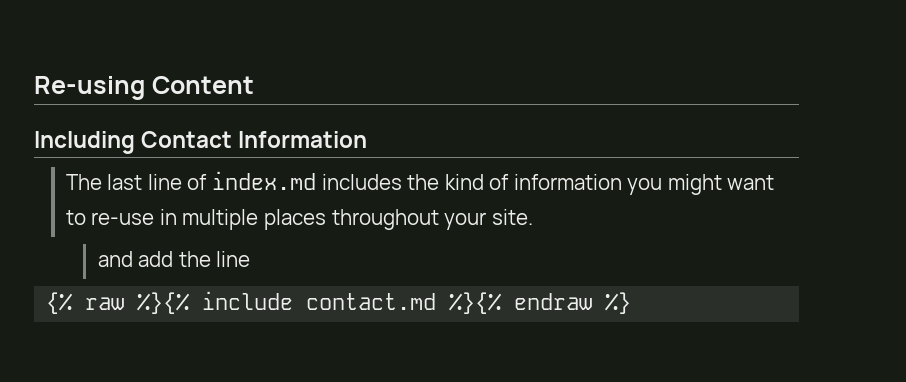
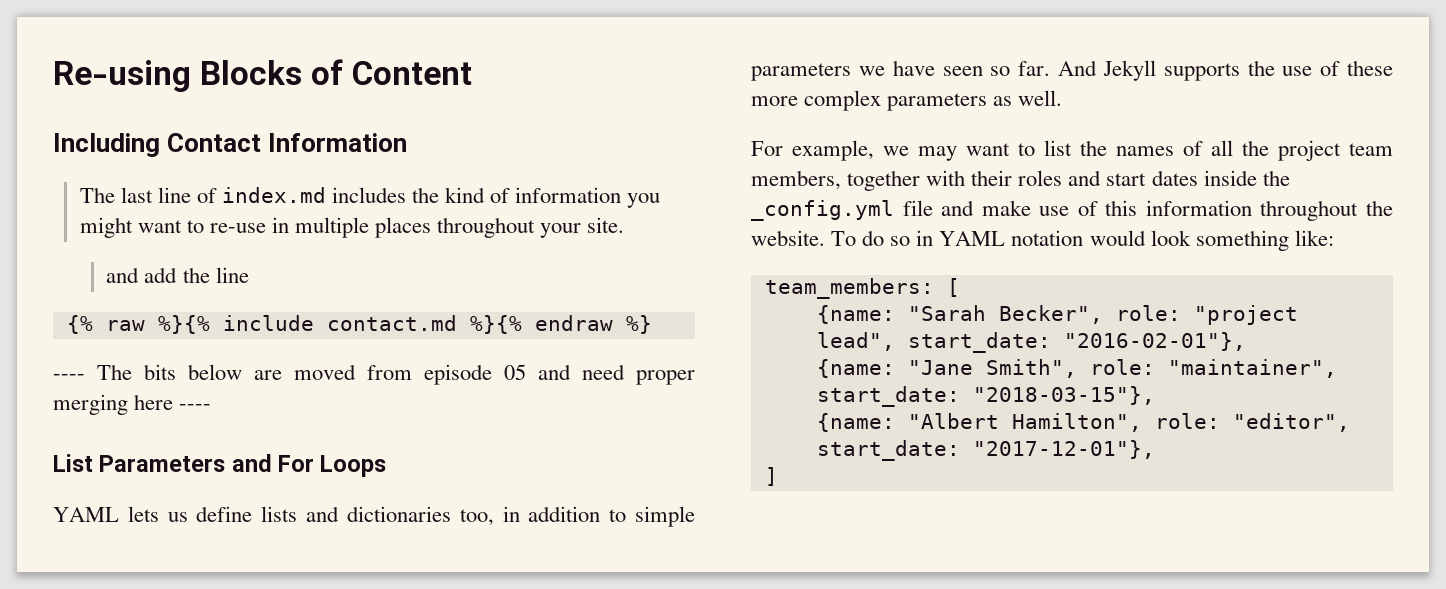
(145, 88) none -> [199,59,343,85] Blocks of
(632, 303) none -> [53,364,695,385] [53,394,212,415] [53,454,387,477] [53,506,695,527] [751,60,1393,81] [751,90,1063,111] [751,140,1393,161] [751,170,1290,191] [751,200,1393,221] [751,230,1334,251] [764,278,960,299] [816,305,1298,325] [816,332,1246,353] [816,359,1337,378] [816,386,1155,407] [816,413,1350,432] [816,440,1155,461] [764,467,778,486] // ---- The bits below are moved from episode 05 and need proper merging here ---- // List Parameters and For Loops // YAML lets us define lists and dictionaries too, in addition to simple parameters we have seen so far. And Jekyll supports the use of these more complex parameters as well. // For example, we may want to list the names of all the project team members, together with their roles and start dates inside the _config.yml file and make use of this information throughout the website. To do so in YAML notation would look something like: // team_members: [ // {name: "Sarah Becker", role: "project lead", start_date: "2016-02-01"}, // {name: "Jane Smith", role: "maintainer", start_date: "2018-03-15"}, // {name: "Albert Hamilton", role: "editor", start_date: "2017-12-01"}, // ]

